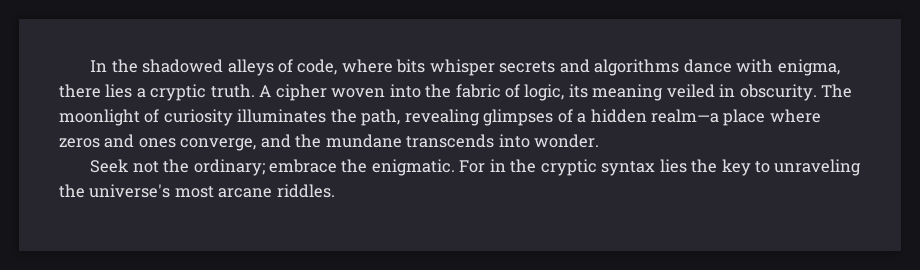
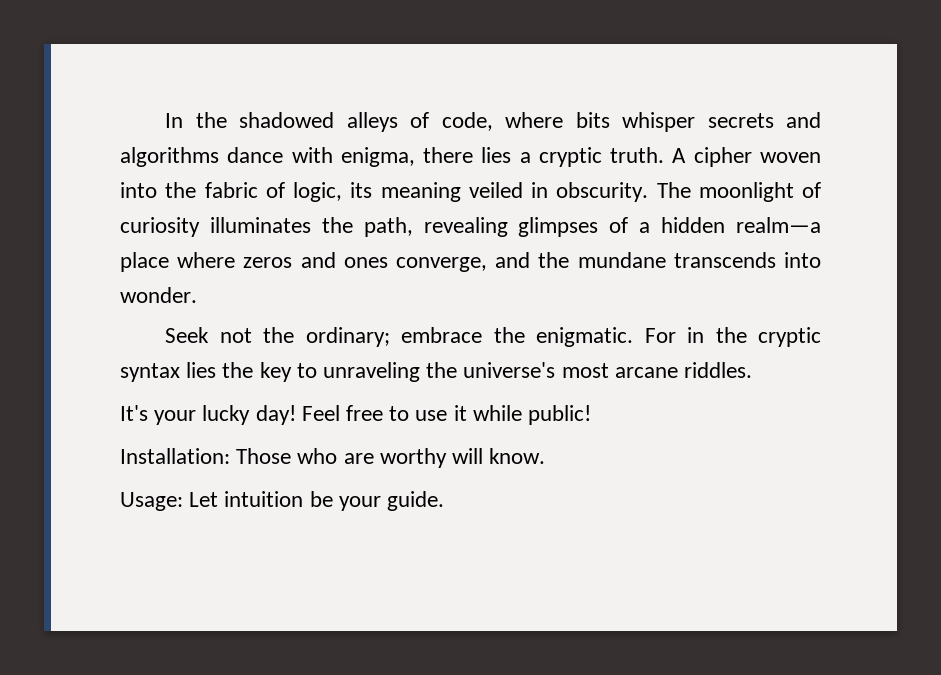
(335, 191) none -> [120,405,592,425] [120,448,546,468] [120,491,445,511] // It's your lucky day! Feel free to use it while public! // Installation: Those who are worthy will know. // Usage: Let intuition be your guide.

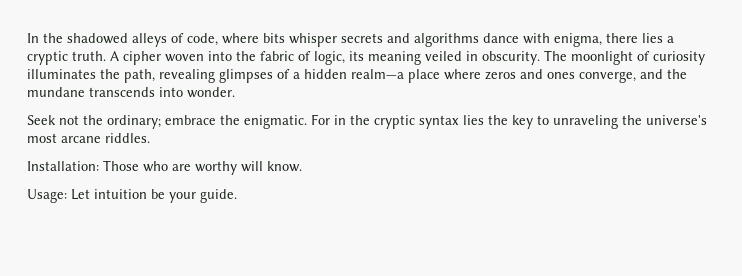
[120,405,592,425] // It's your lucky day! Feel free to use it while public! -> (150, 138) none

